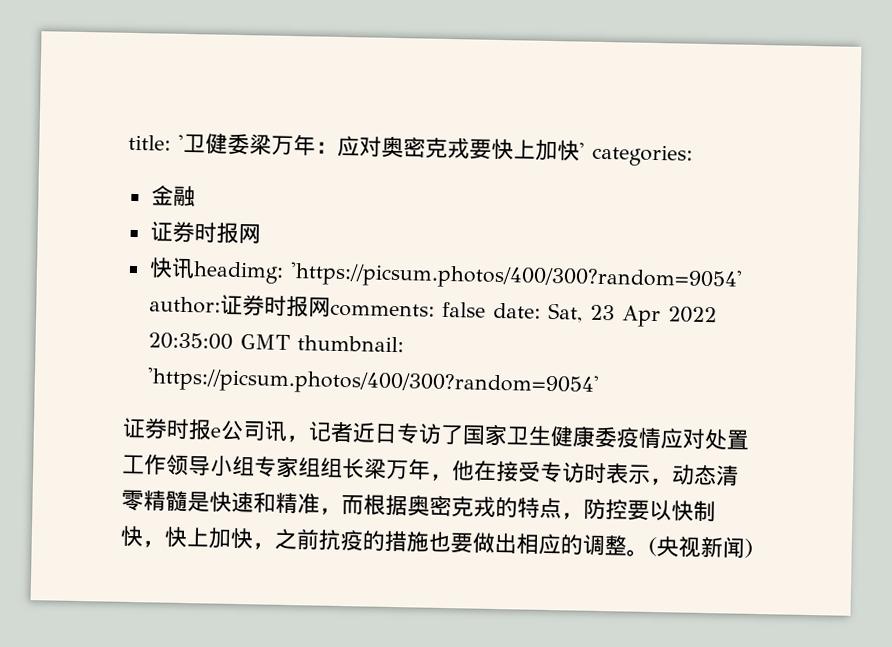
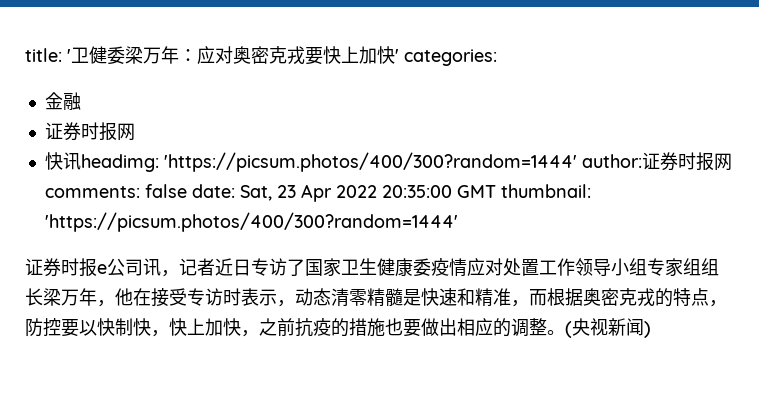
[289,261,743,293] 'https://picsum.photos/400/300?random=9054' -> [163,152,577,172] 'https://picsum.photos/400/300?random=1444'
[146,367,600,398] 'https://picsum.photos/400/300?random=9054' -> [44,212,458,232] 'https://picsum.photos/400/300?random=1444'

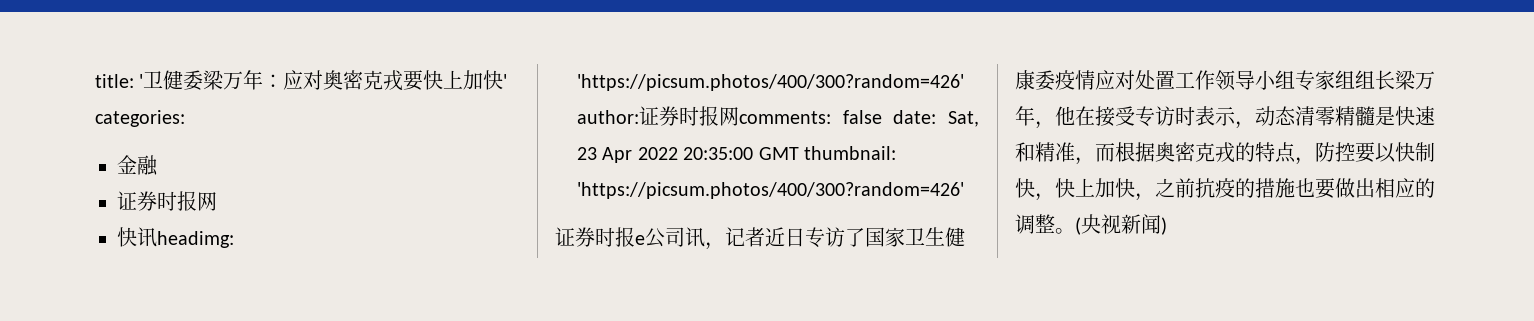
[163,152,577,172] 'https://picsum.photos/400/300?random=1444' -> [577,74,964,91] 'https://picsum.photos/400/300?random=426'
[44,212,458,232] 'https://picsum.photos/400/300?random=1444' -> [577,182,964,199] 'https://picsum.photos/400/300?random=426'

